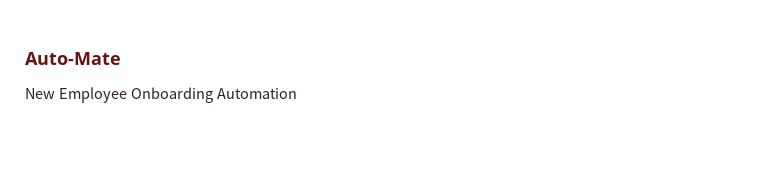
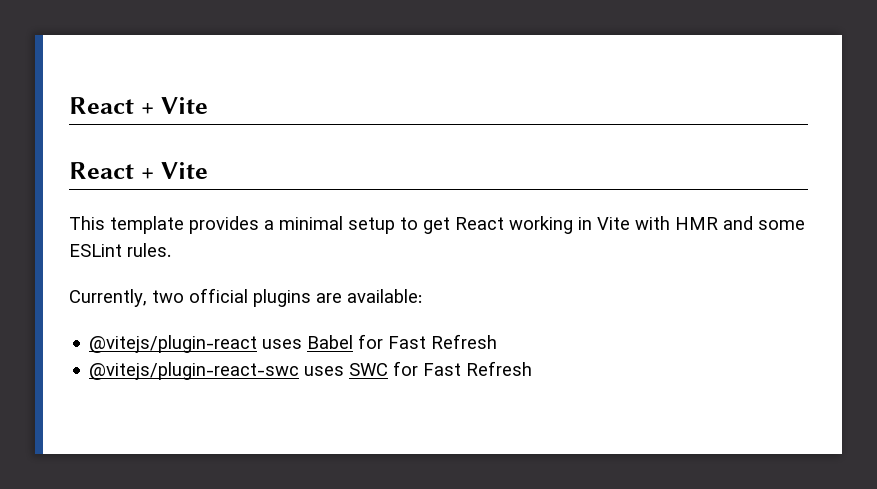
[25,52,121,65] [25,87,297,103] Auto-Mate // New Employee Onboarding Automation -> [69,97,208,114] [69,162,208,179] [69,216,805,234] [69,243,171,257] [69,288,422,307] [89,334,498,353] [89,361,533,380] React + Vite // React + Vite // This template provides a minimal setup to get React working in Vite with HMR and some ESLint rules. // Currently, two official plugins are available: // @vitejs/plugin-react uses Babel for Fast Refresh // @vitejs/plugin-react-swc uses SWC for Fast Refresh

